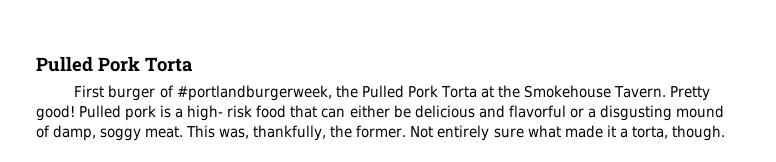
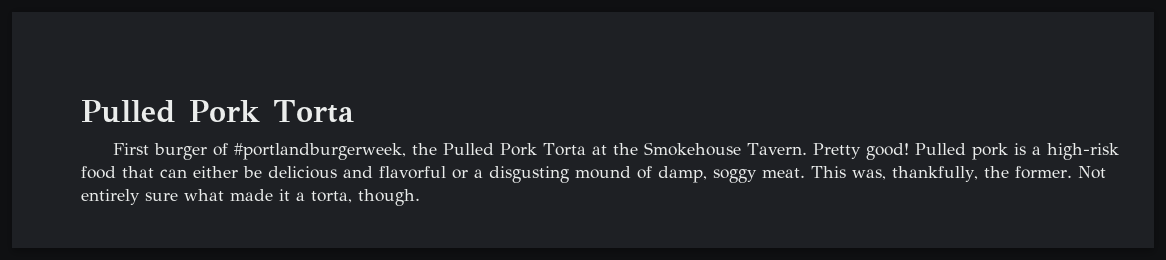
[187,105,253,121] high- risk -> [1047,143,1120,160] high-risk

